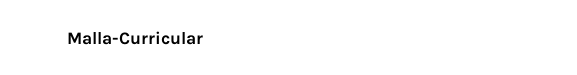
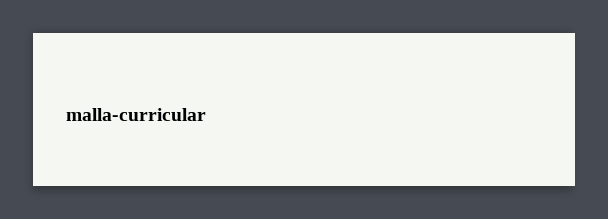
[67,31,203,45] Malla-Curricular -> [66,108,206,121] malla-curricular

